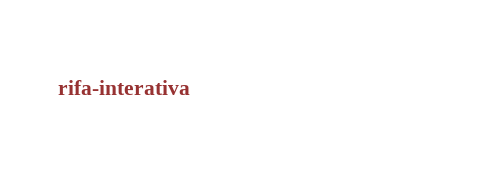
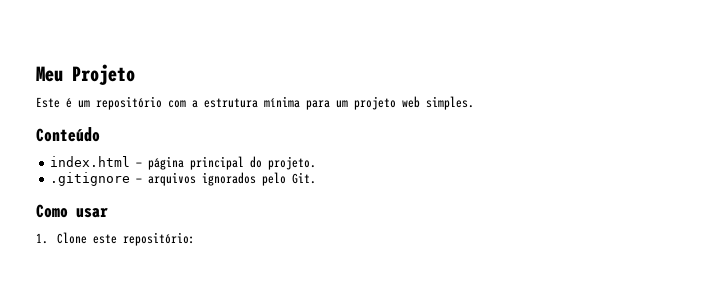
[58,80,190,95] rifa-interativa -> [36,64,135,85] [36,96,474,110] [36,127,100,142] [50,156,317,170] [50,172,317,186] [36,204,108,218] [36,232,195,246] Meu Projeto // Este é um repositório com a estrutura mínima para um projeto web simples. // Conteúdo // index.html — página principal do projeto. // .gitignore — arquivos ignorados pelo Git. // Como usar // 1. Clone este repositório:

